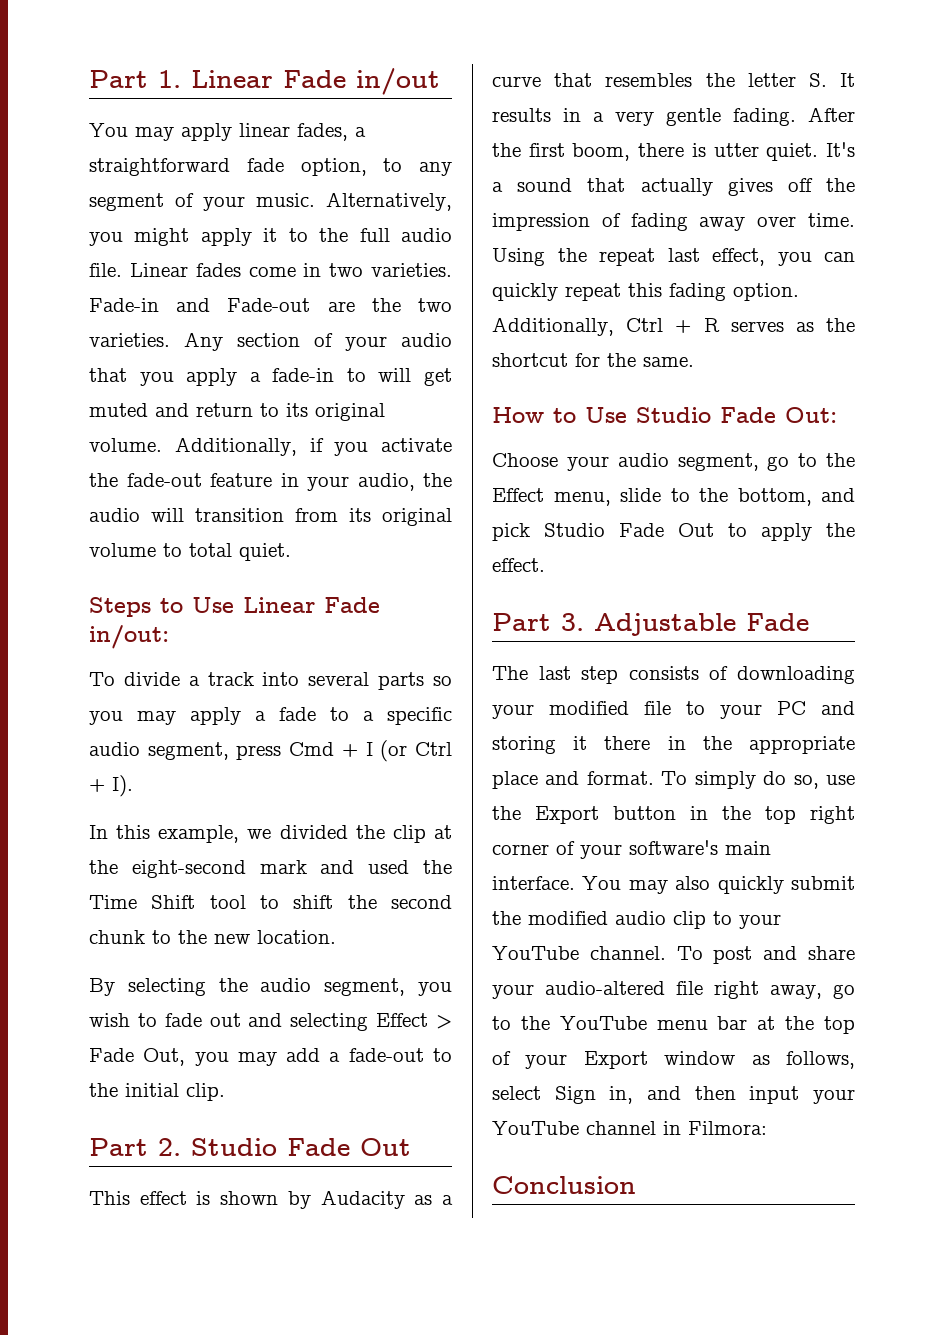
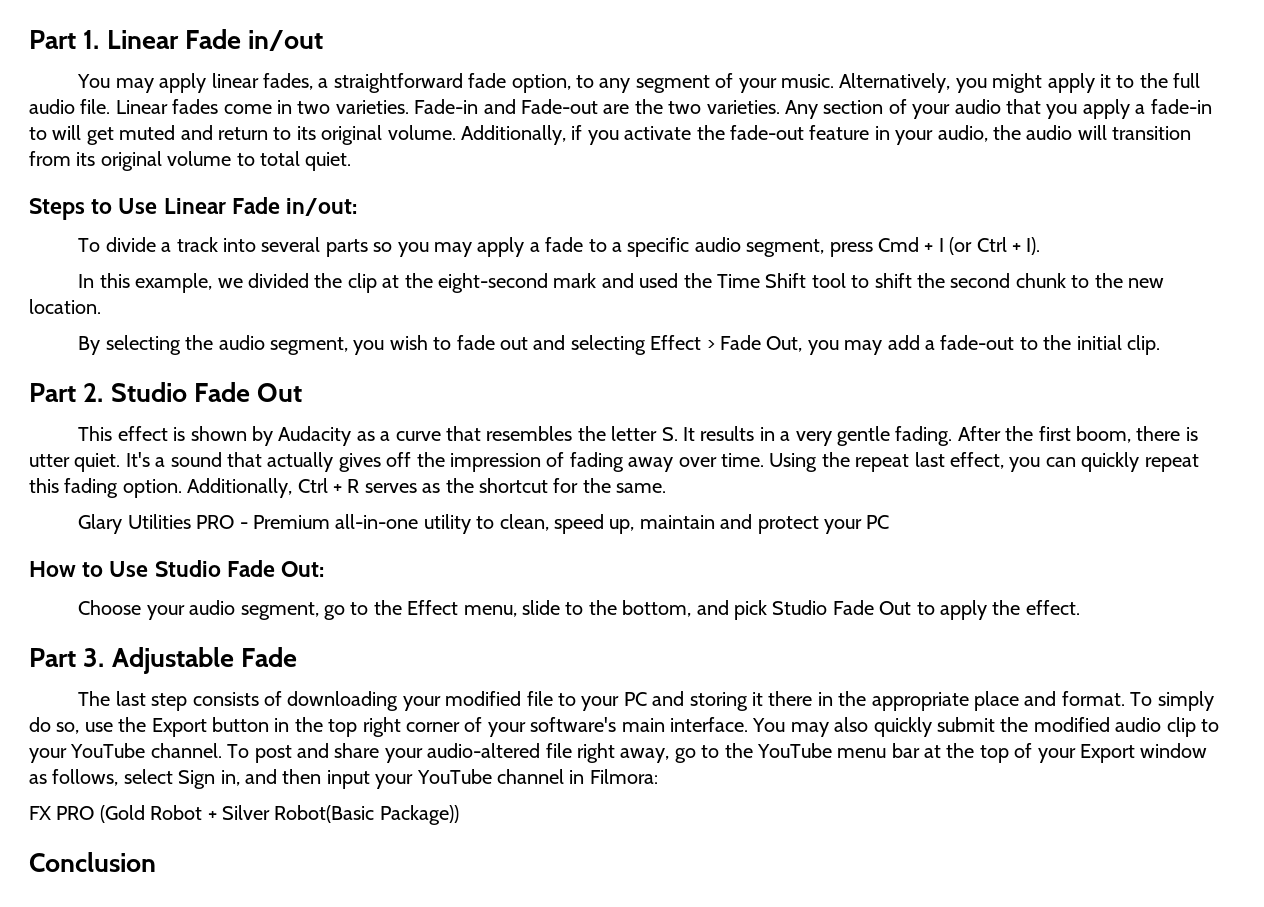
(694, 362) none -> [78,514,890,534] // Glary Utilities PRO - Premium all-in-one utility to clean, speed up, maintain and protect your PC
(767, 1128) none -> [29,805,459,825] // FX PRO (Gold Robot + Silver Robot(Basic Package))

